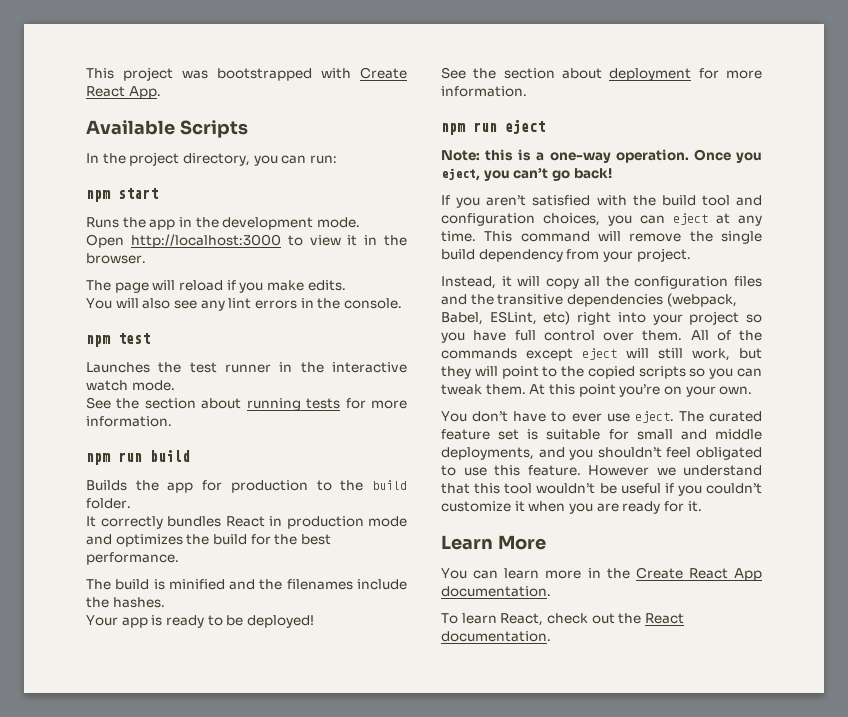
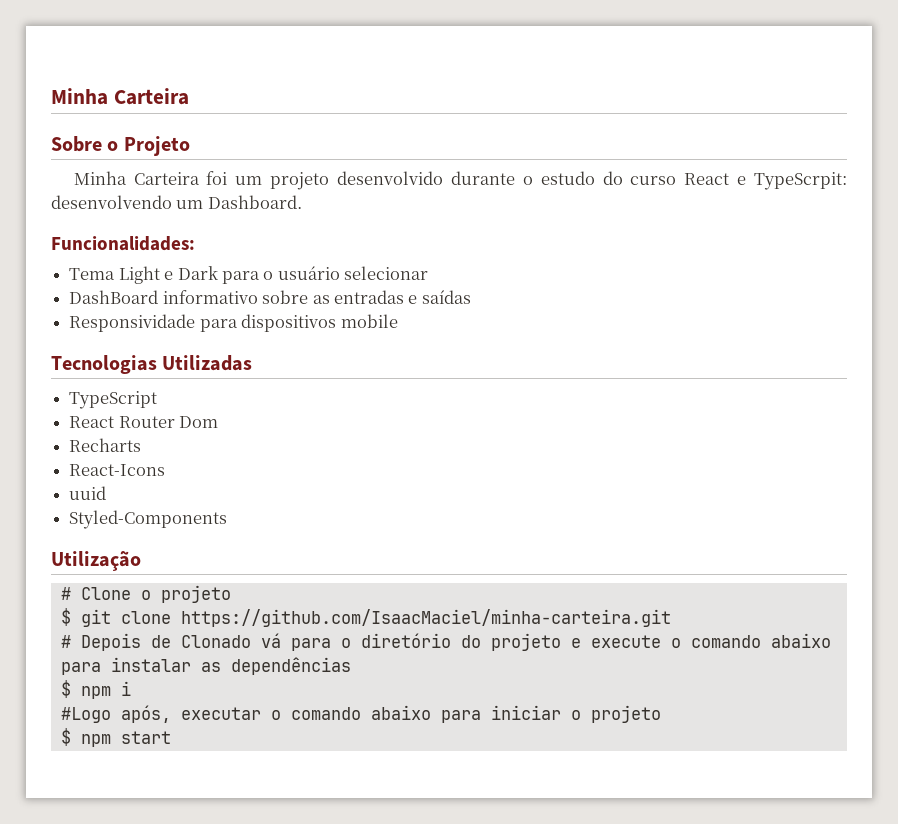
[86,67,407,81] [86,86,161,99] [86,120,248,138] [86,152,337,166] [86,188,158,202] [86,217,360,230] [86,234,407,248] [86,253,146,264] [86,280,346,293] [86,298,402,311] [86,333,150,347] [86,362,407,373] [86,380,175,391] [86,397,408,411] [86,416,172,427] [86,450,190,465] [86,480,408,493] [86,498,131,509] [86,516,407,529] [86,534,331,547] [86,552,179,565] [86,579,407,590] [86,597,165,608] [86,615,314,628] [441,67,762,81] [441,86,527,97] [441,119,545,135] [441,149,762,163] [441,168,612,181] [441,195,762,208] [441,213,762,226] [441,231,762,244] [441,248,691,262] [441,276,762,289] [441,293,737,307] [441,311,762,325] [441,330,762,343] [441,348,762,361] [441,366,762,379] [441,384,753,397] [441,411,762,423] [441,429,762,440] [441,447,762,460] [441,465,762,476] [441,483,762,496] [441,501,702,514] [441,535,546,550] [441,567,762,581] [441,586,551,597] [441,613,684,626] [441,631,551,642] This project was bootstrapped with Create React App. // Available Scripts // In the project directory, you can run: // npm start // Runs the app in the development mode. // Open http://localhost:3000 to view it in the browser. // The page will reload if you make edits. // You will also see any lint errors in the console. // npm test // Launches the test runner in the interactive watch mode. // See the section about running tests for more information. // npm run build // Builds the app for production to the build folder. // It correctly bundles React in production mode and optimizes the build for the best performance. // The build is minified and the filenames include the hashes. // Your app is ready to be deployed! // See the section about deployment for more information. // npm run eject // Note: this is a one-way operation. Once you eject, you can’t go back! // If you aren’t satisfied with the build tool and configuration choices, you can eject at any time. This command will remove the single build dependency from your project. // Instead, it will copy all the configuration files and the transitive dependencies (webpack, Babel, ESLint, etc) right into your project so you have full control over them. All of the commands except eject will still work, but they will point to the copied scripts so you can tweak them. At this point you’re on your own. // You don’t have to ever use eject. The curated feature set is suitable for small and middle deployments, and you shouldn’t feel obligated to use this feature. However we understand that this tool wouldn’t be useful if you couldn’t customize it when you are ready for it. // Learn More // You can learn more in the Create React App documentation. // To learn React, check out the React documentation. -> [51,88,189,105] [51,136,190,156] [73,171,847,190] [51,195,302,209] [51,236,195,251] [69,266,429,284] [69,290,471,304] [69,314,398,332] [51,355,253,374] [69,391,158,409] [69,416,219,428] [69,438,142,452] [69,464,166,476] [69,486,107,500] [69,510,228,529] [51,551,141,571] [60,585,231,603] [60,608,671,627] [60,633,831,651] [60,657,351,675] [60,680,131,699] [60,705,661,723] [60,728,171,747] Minha Carteira // Sobre o Projeto // Minha Carteira foi um projeto desenvolvido durante o estudo do curso React e TypeScrpit: desenvolvendo um Dashboard. // Funcionalidades: // Tema Light e Dark para o usuário selecionar // DashBoard informativo sobre as entradas e saídas // Responsividade para dispositivos mobile // Tecnologias Utilizadas // TypeScript // React Router Dom // Recharts // React-Icons // uuid // Styled-Components // Utilização // # Clone o projeto // $ git clone https://github.com/IsaacMaciel/minha-carteira.git // # Depois de Clonado vá para o diretório do projeto e execute o comando abaixo para instalar as dependências // $ npm i // #Logo após, executar o comando abaixo para iniciar o projeto // $ npm start

